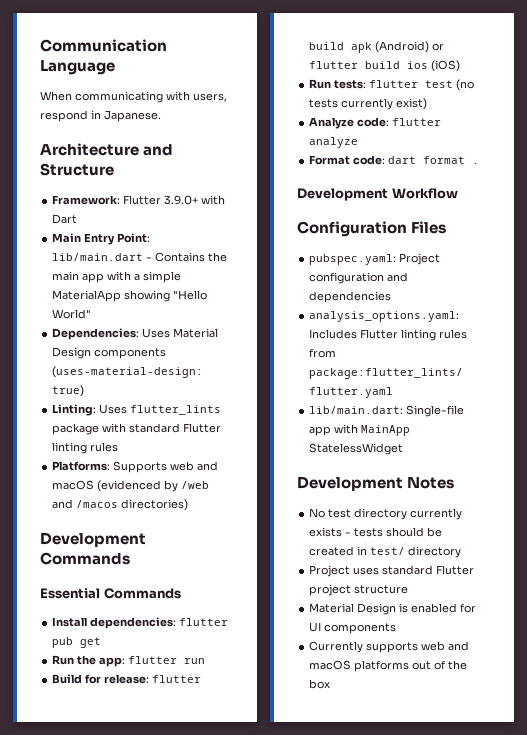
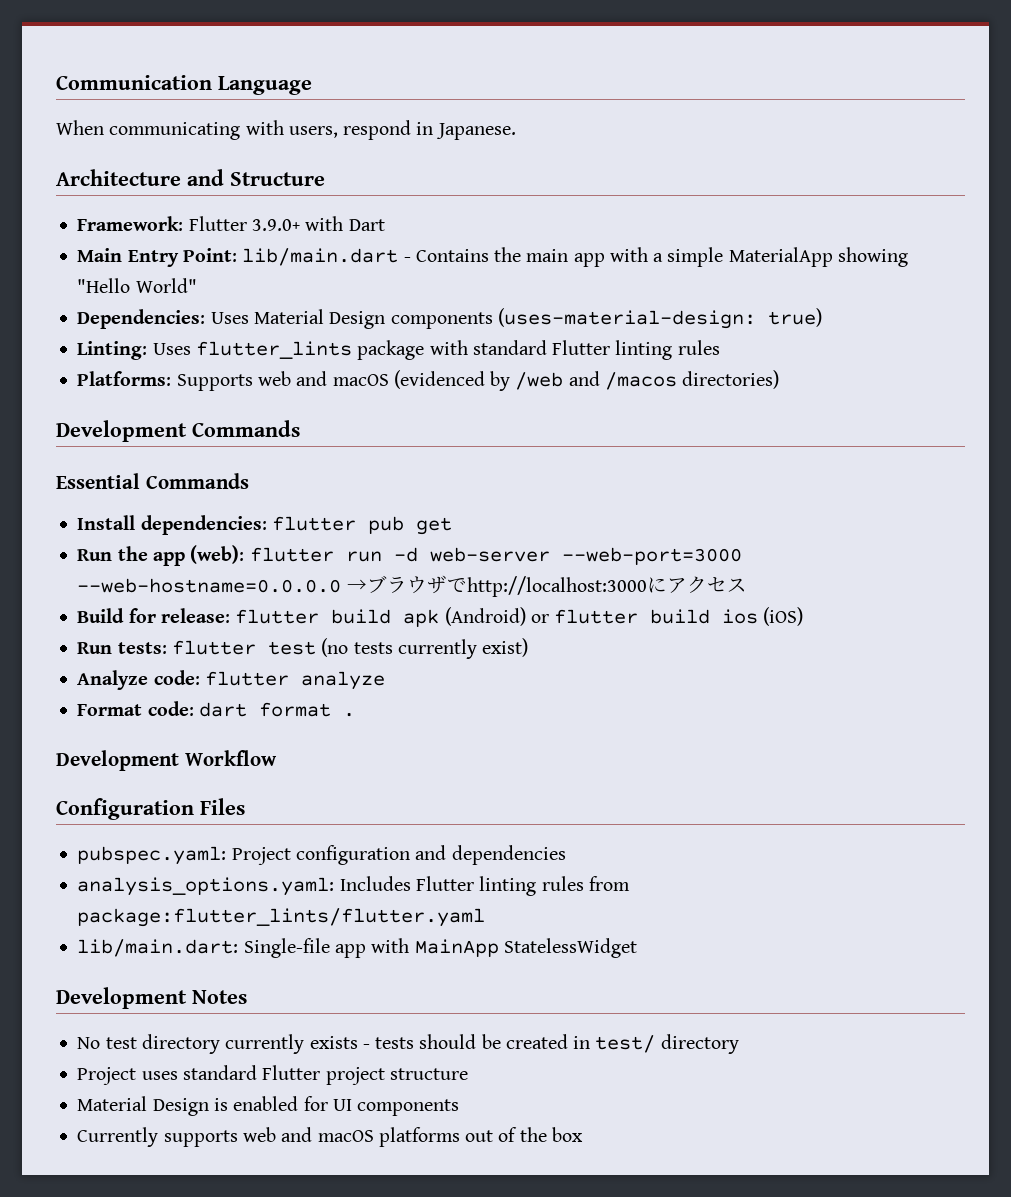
[99,657,126,667] app: -> [152,545,245,566] app (web):
(206, 661) none -> [393,547,742,565] [77,575,747,597] -d web-server --web-port=3000 --web-hostname=0.0.0.0 →ブラウザでhttp://localhost:3000にアクセス

